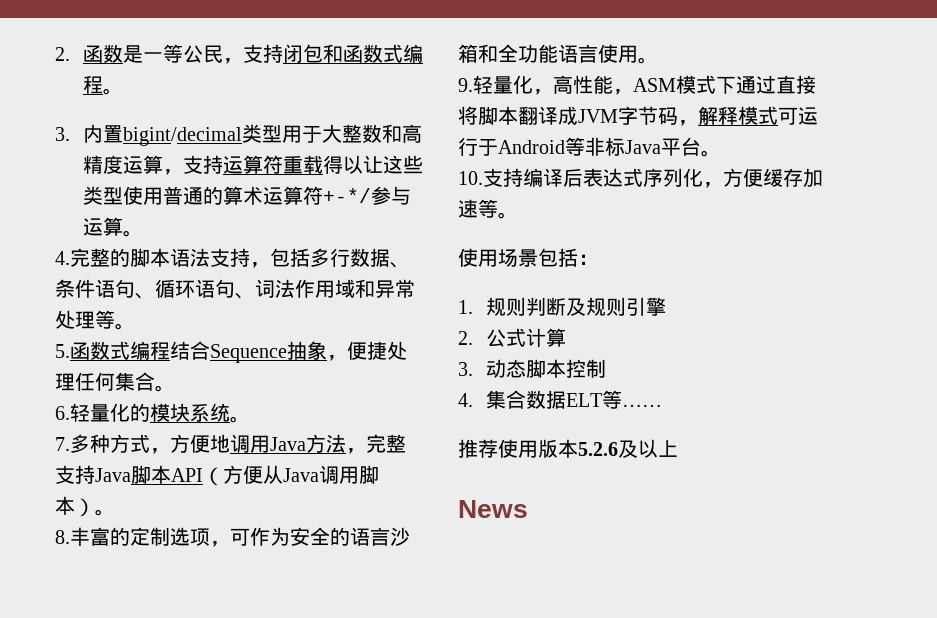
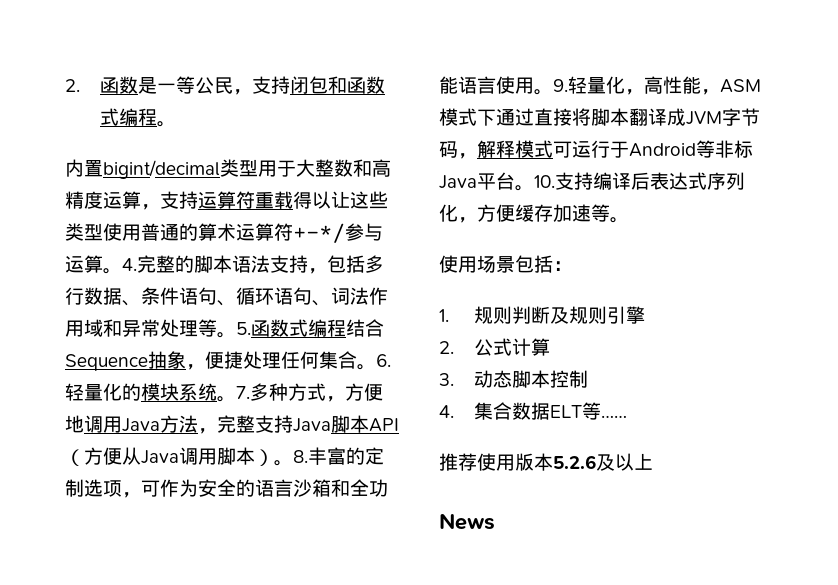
[55,127,70,141] 3. -> (176, 124) none
(144, 233) // -> (122, 271) none
(135, 326) // -> (236, 335) none
(175, 388) // -> (376, 367) none
(250, 419) // -> (236, 399) none
(115, 512) // -> (293, 463) none
(658, 60) // -> (553, 92) none
(721, 153) // -> (534, 188) none

